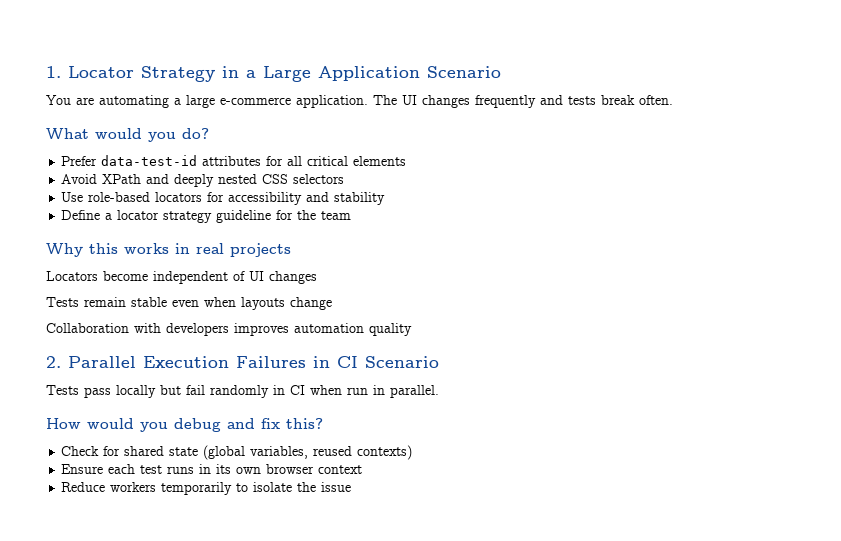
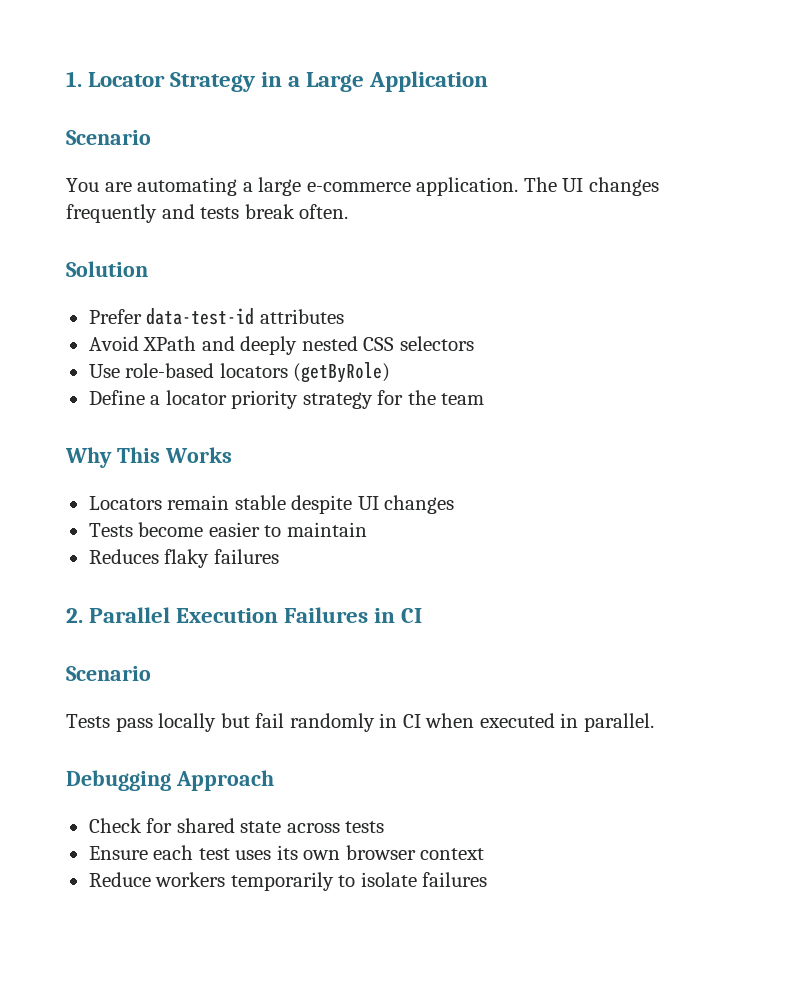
(420, 73) none -> (489, 81) //
[46,128,209,142] What would you do? -> [66,261,148,277] Solution
[266,156,407,166] for all critical elements -> (344, 316) none
[207,192,386,205] for accessibility and stability -> [293,362,391,383] (getByRole)
[163,210,272,223] strategy guideline -> [231,390,373,409] priority strategy
[89,243,291,257] [46,271,317,284] [46,297,332,310] [46,323,412,336] this works in real projects // Locators become independent of UI changes // Tests remain stable even when layouts change // Collaboration with developers improves automation quality -> [116,447,232,463] [88,495,455,514] [88,522,367,537] [88,549,279,568] This Works // Locators remain stable despite UI changes // Tests become easier to maintain // Reduces flaky failures
(358, 362) none -> (423, 615) //
[347,387,368,395] run -> [479,713,555,728] executed
[46,418,323,432] How would you debug and fix this? -> [66,770,274,791] Debugging Approach
[203,445,413,460] (global variables, reused contexts) -> [286,821,385,833] across tests
[167,464,212,474] runs in -> [235,850,272,860] uses
[297,482,352,492] the issue -> [422,872,488,887] failures

